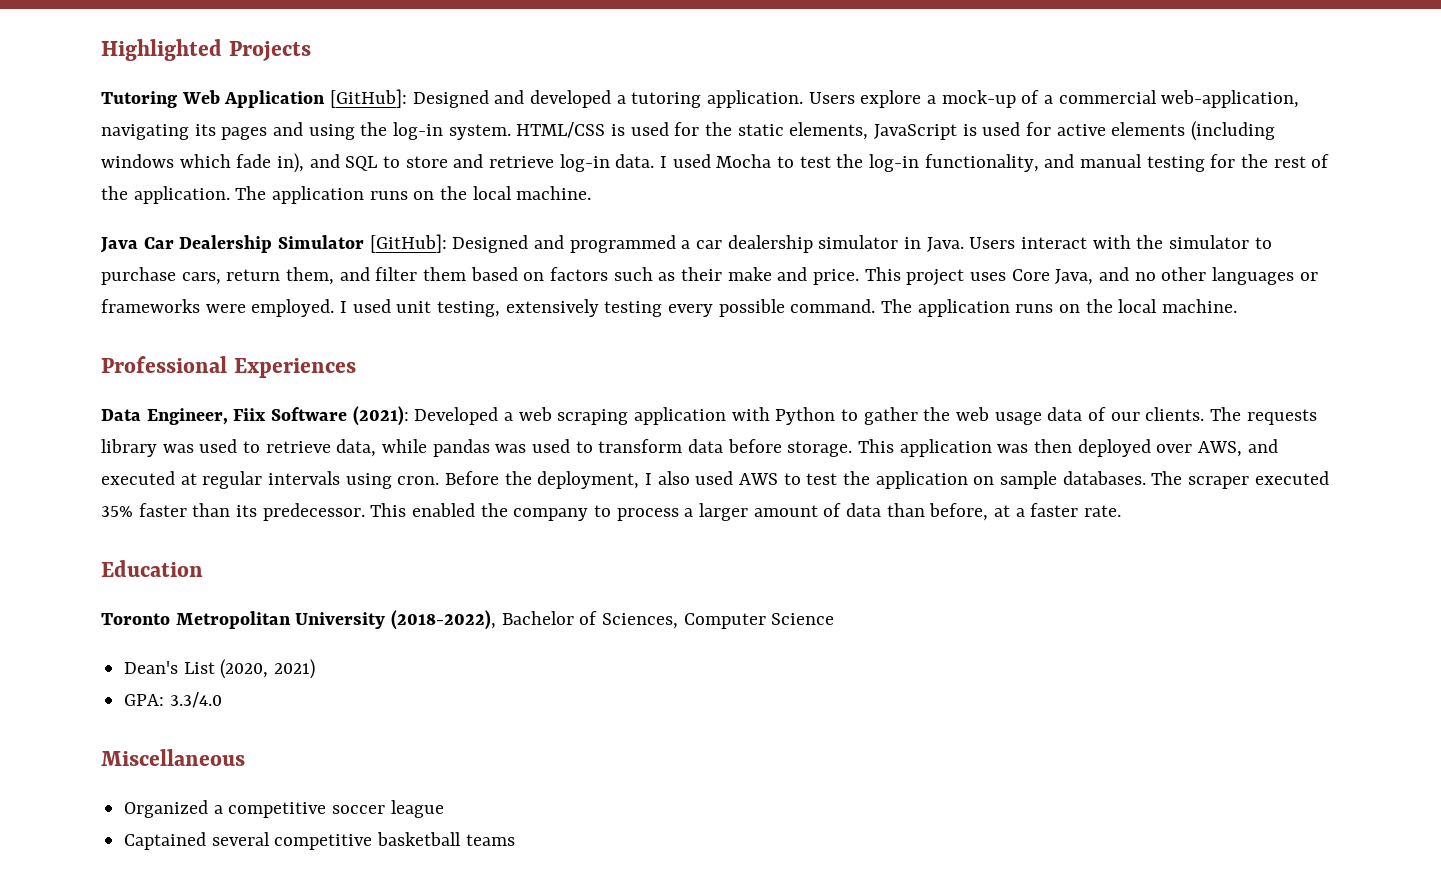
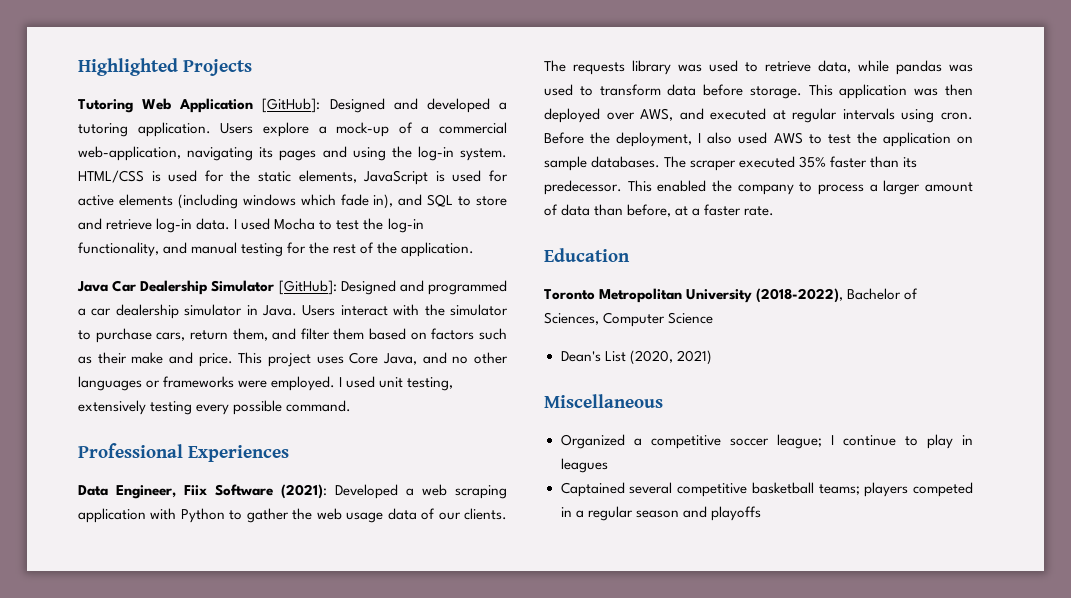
[235,186,592,204] The application runs on the local machine. -> (475, 249) none
[881,299,1238,317] The application runs on the local machine. -> (352, 406) none
[124,692,222,708] // GPA: 3.3/4.0 -> (712, 357) none
[390,800,444,818] [124,832,515,850] league // Captained several competitive basketball teams -> [776,434,973,449] [560,458,608,473] [560,482,973,497] [560,506,761,521] league; I continue to play in leagues // Captained several competitive basketball teams; players competed in a regular season and playoffs

